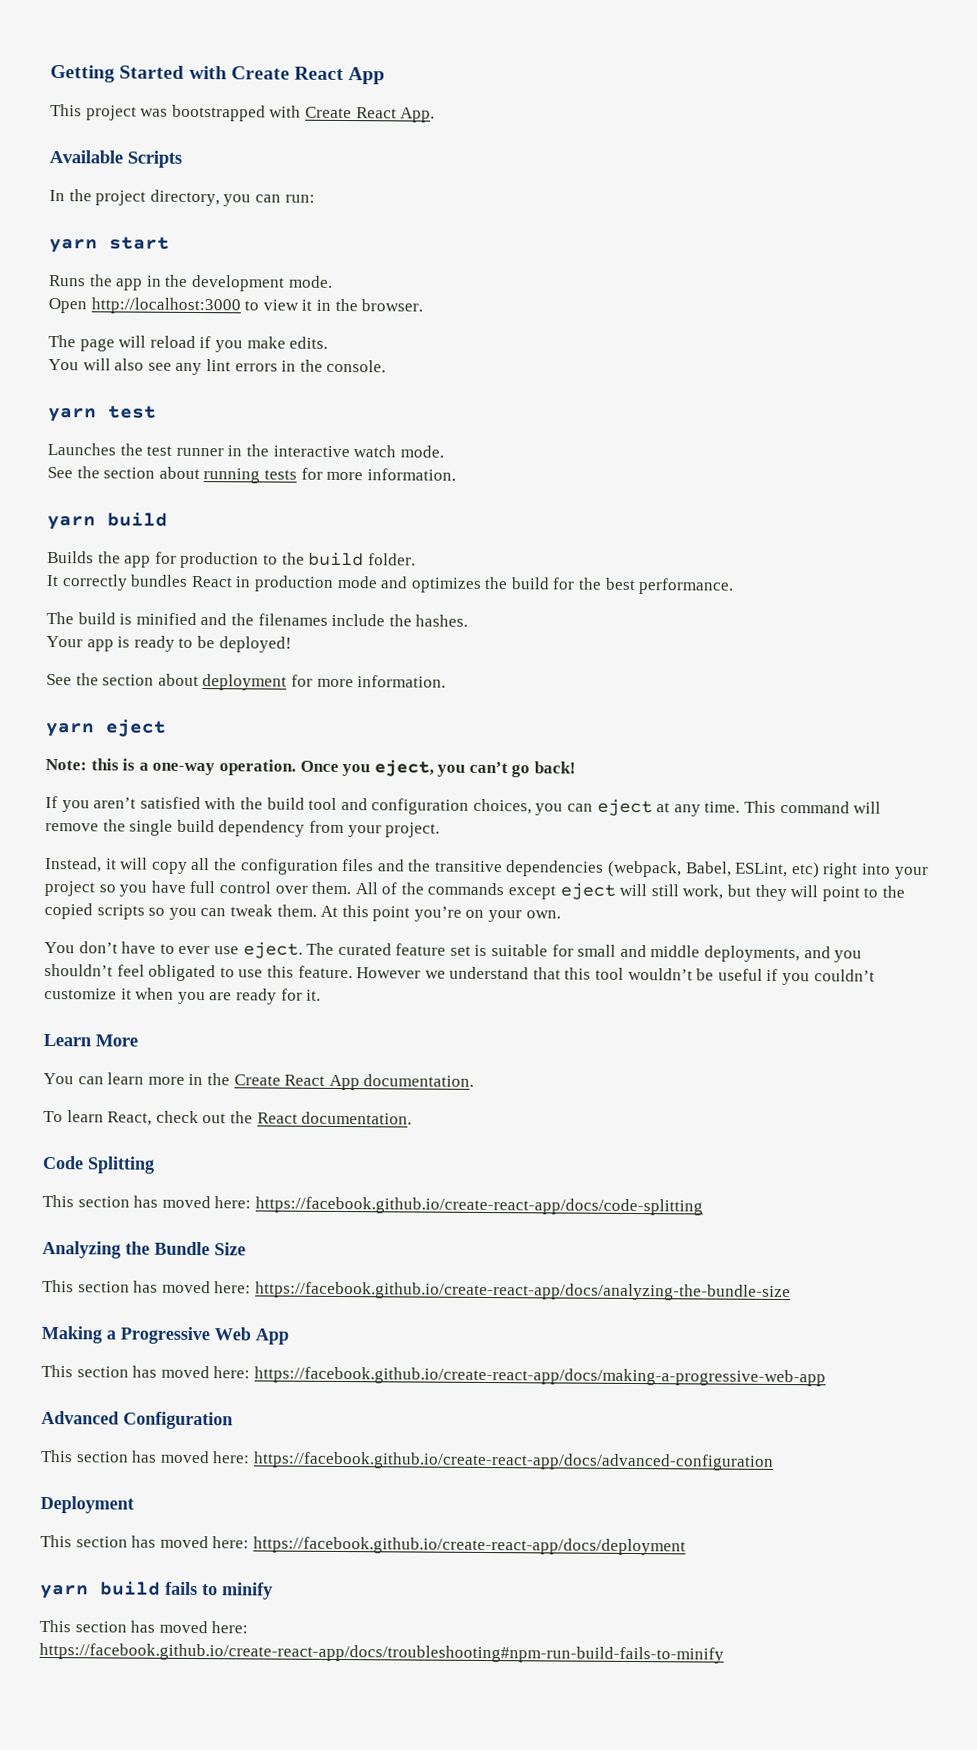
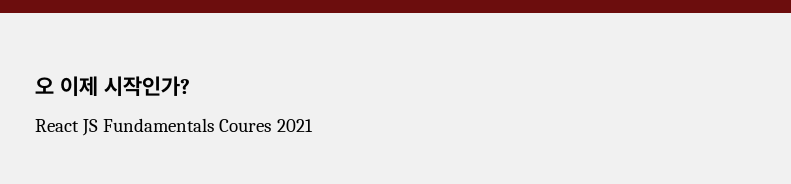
[50,64,386,85] [50,103,436,123] [49,149,182,168] [49,189,315,207] [49,236,170,253] [48,274,333,292] [48,297,424,315] [48,334,329,353] [48,358,387,376] [48,405,157,422] [47,442,444,458] [47,466,456,484] [47,512,168,530] [47,550,416,569] [46,574,735,595] [46,611,469,627] [46,635,292,653] [46,673,447,691] [45,719,167,737] [45,758,577,778] [45,795,882,817] [45,819,441,838] [45,856,929,879] [44,880,905,902] [44,902,561,923] [44,941,863,963] [44,963,875,986] [44,987,322,1005] [43,1033,138,1047] [43,1072,475,1091] [43,1110,413,1126] [42,1155,155,1174] [42,1194,703,1216] [42,1240,246,1259] [42,1279,791,1302] [41,1325,289,1345] [41,1364,826,1387] [41,1410,233,1430] [40,1449,774,1471] [40,1495,134,1514] [40,1534,686,1556] [40,1581,273,1600] [39,1619,249,1634] [39,1642,724,1664] Getting Started with Create React App // This project was bootstrapped with Create React App. // Available Scripts // In the project directory, you can run: // yarn start // Runs the app in the development mode. // Open http://localhost:3000 to view it in the browser. // The page will reload if you make edits. // You will also see any lint errors in the console. // yarn test // Launches the test runner in the interactive watch mode. // See the section about running tests for more information. // yarn build // Builds the app for production to the build folder. // It correctly bundles React in production mode and optimizes the build for the best performance. // The build is minified and the filenames include the hashes. // Your app is ready to be deployed! // See the section about deployment for more information. // yarn eject // Note: this is a one-way operation. Once you eject, you can’t go back! // If you aren’t satisfied with the build tool and configuration choices, you can eject at any time. This command will remove the single build dependency from your project. // Instead, it will copy all the configuration files and the transitive dependencies (webpack, Babel, ESLint, etc) right into your project so you have full control over them. All of the commands except eject will still work, but they will point to the copied scripts so you can tweak them. At this point you’re on your own. // You don’t have to ever use eject. The curated feature set is suitable for small and middle deployments, and you shouldn’t feel obligated to use this feature. However we understand that this tool wouldn’t be useful if you couldn’t customize it when you are ready for it. // Learn More // You can learn more in the Create React App documentation. // To learn React, check out the React documentation. // Code Splitting // This section has moved here: https://facebook.github.io/create-react-app/docs/code-splitting // Analyzing the Bundle Size // This section has moved here: https://facebook.github.io/create-react-app/docs/analyzing-the-bundle-size // Making a Progressive Web App // This section has moved here: https://facebook.github.io/create-react-app/docs/making-a-progressive-web-app // Advanced Configuration // This section has moved here: https://facebook.github.io/create-react-app/docs/advanced-configuration // Deployment // This section has moved here: https://facebook.github.io/create-react-app/docs/deployment // yarn build fails to minify // This section has moved here: https://facebook.github.io/create-react-app/docs/troubleshooting#npm-run-build-fails-to-minify -> [35,76,190,97] [35,118,313,136] 오 이제 시작인가? // React JS Fundamentals Coures 2021

